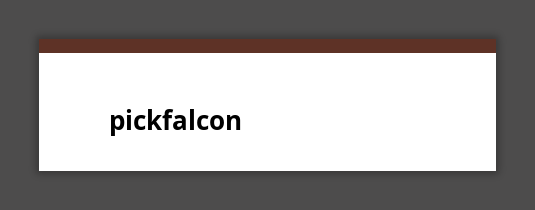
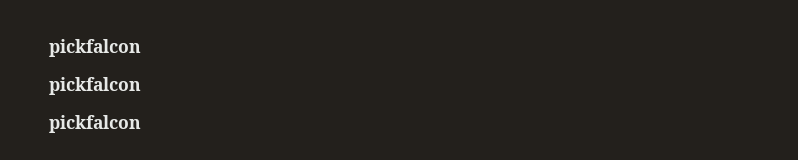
[109,109,242,136] pickfalcon -> [49,39,141,57] [49,77,141,95] [49,115,141,133] pickfalcon // pickfalcon // pickfalcon

